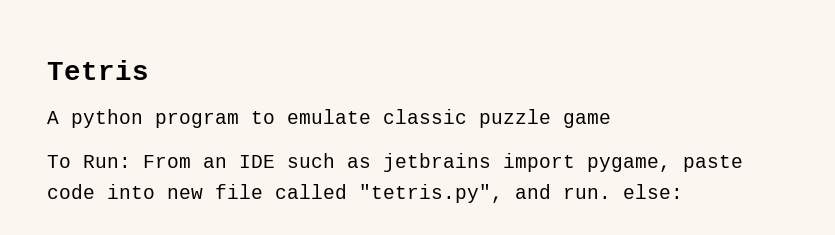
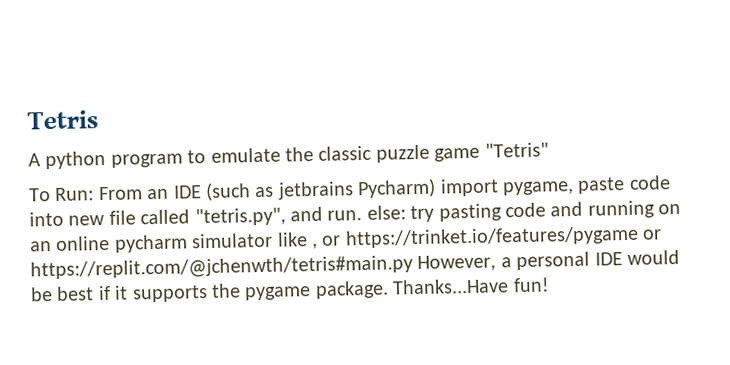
(371, 116) none -> [285,146,314,162] the
(611, 120) none -> [484,142,549,158] "Tetris"
[287,153,335,168] such -> [205,182,252,202] (such
(491, 162) none -> [357,178,437,199] Pycharm)
(683, 191) none -> [410,200,682,223] [30,225,663,253] [30,249,680,281] [30,277,550,303] try pasting code and running on an online pycharm simulator like , or https://trinket.io/features/pygame or https://replit.com/@jchenwth/tetris#main.py However, a personal IDE would be best if it supports the pygame package. Thanks...Have fun!

